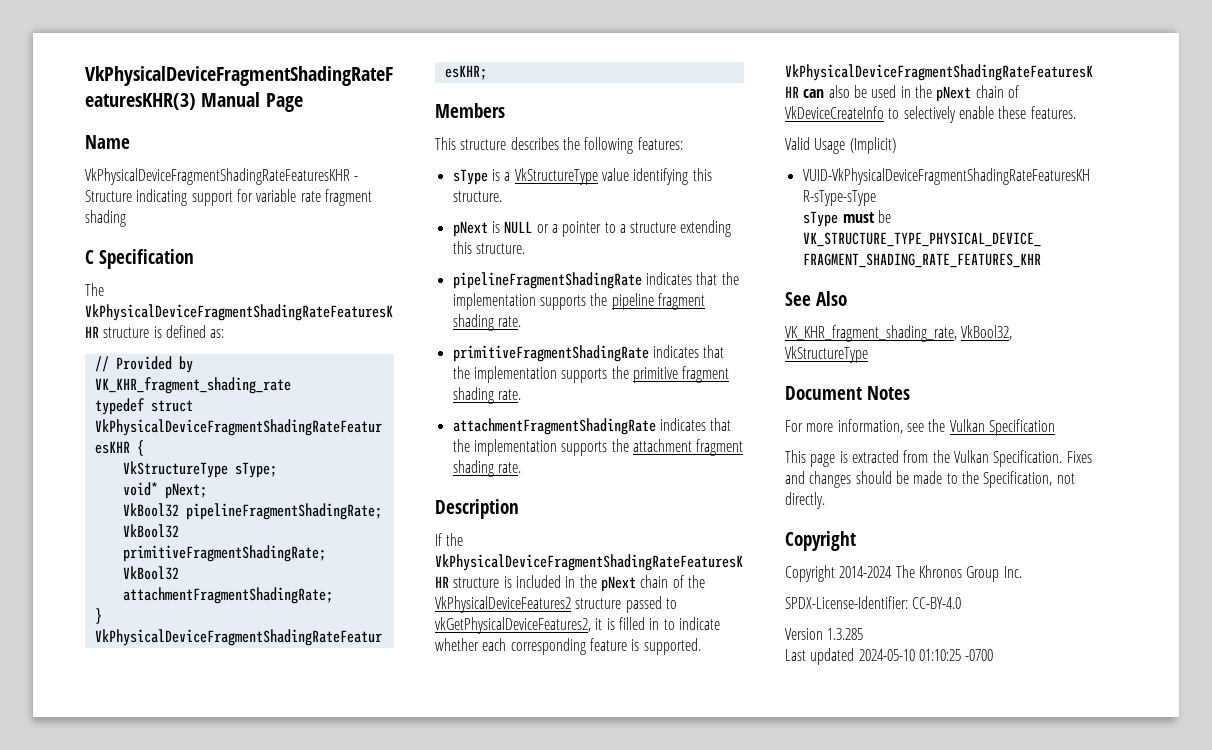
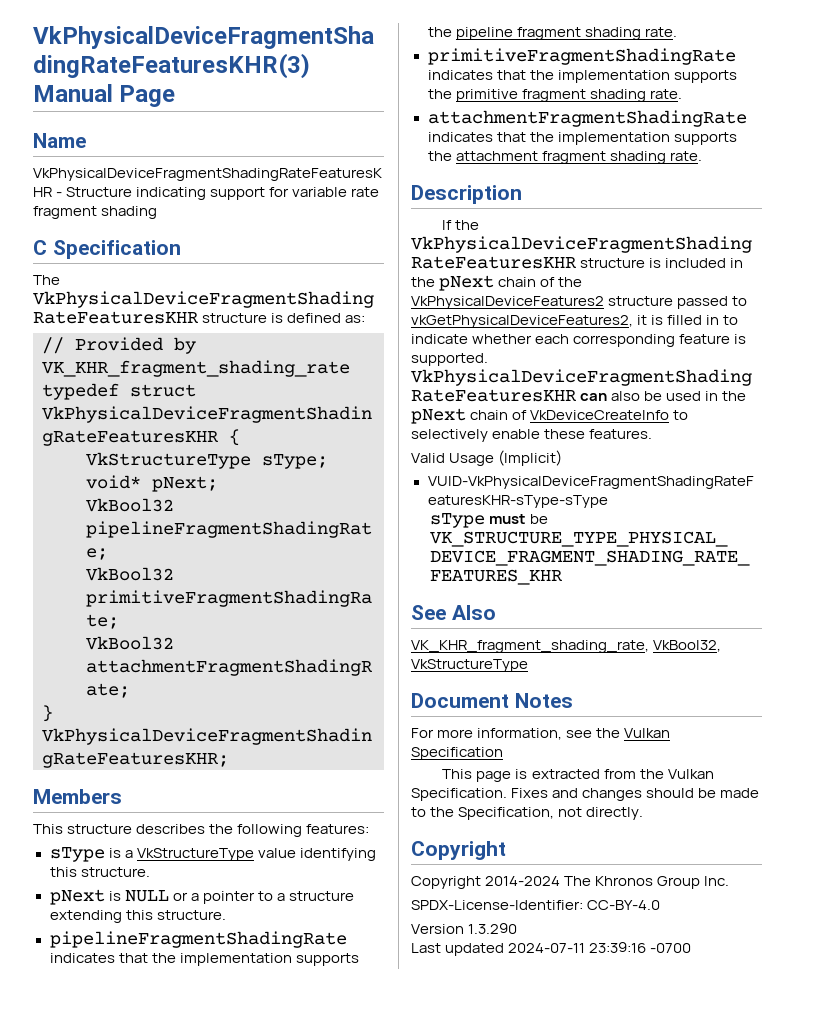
[827,628,864,640] 1.3.285 -> [468,923,518,934] 1.3.290
[858,649,961,661] 2024-05-10 01:10:25 -> [508,942,647,953] 2024-07-11 23:39:16

